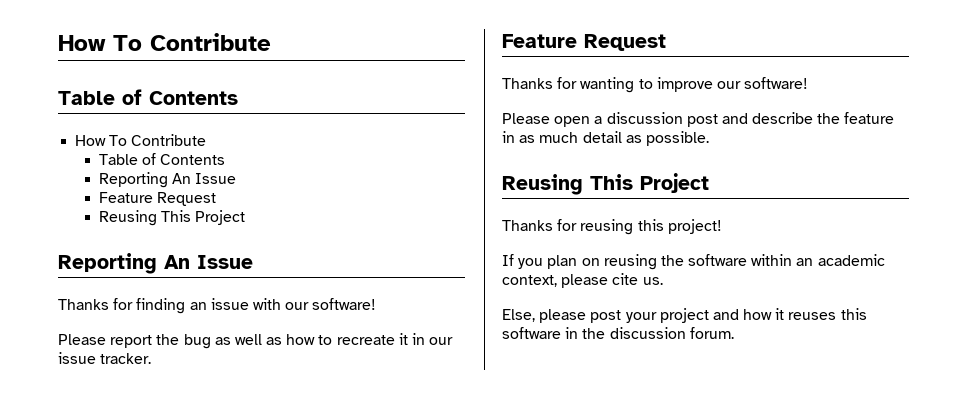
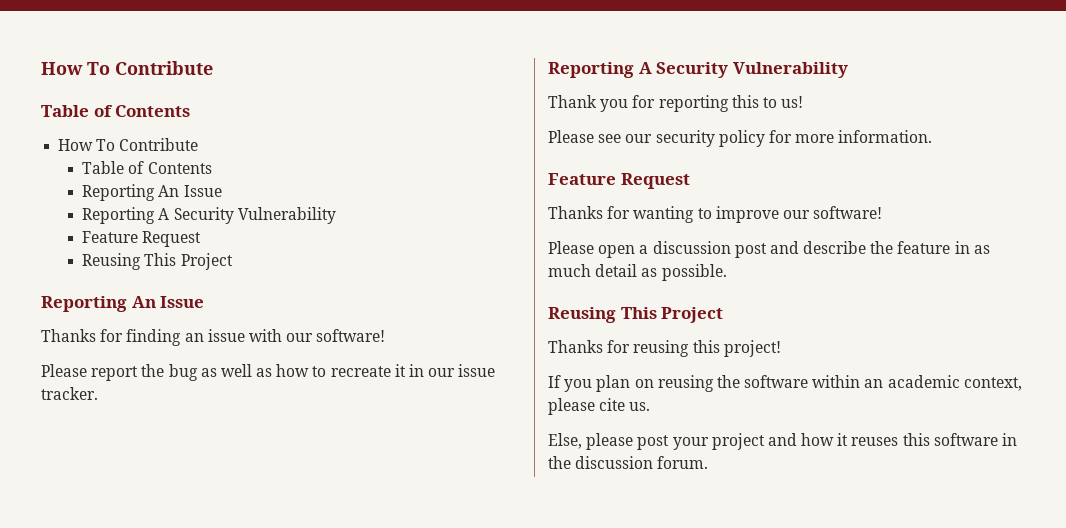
(237, 178) none -> [82,207,336,224] // Reporting A Security Vulnerability
(152, 358) none -> [548,62,848,78] [548,95,804,112] [548,130,933,147] // Reporting A Security Vulnerability // Thank you for reporting this to us! // Please see our security policy for more information.

